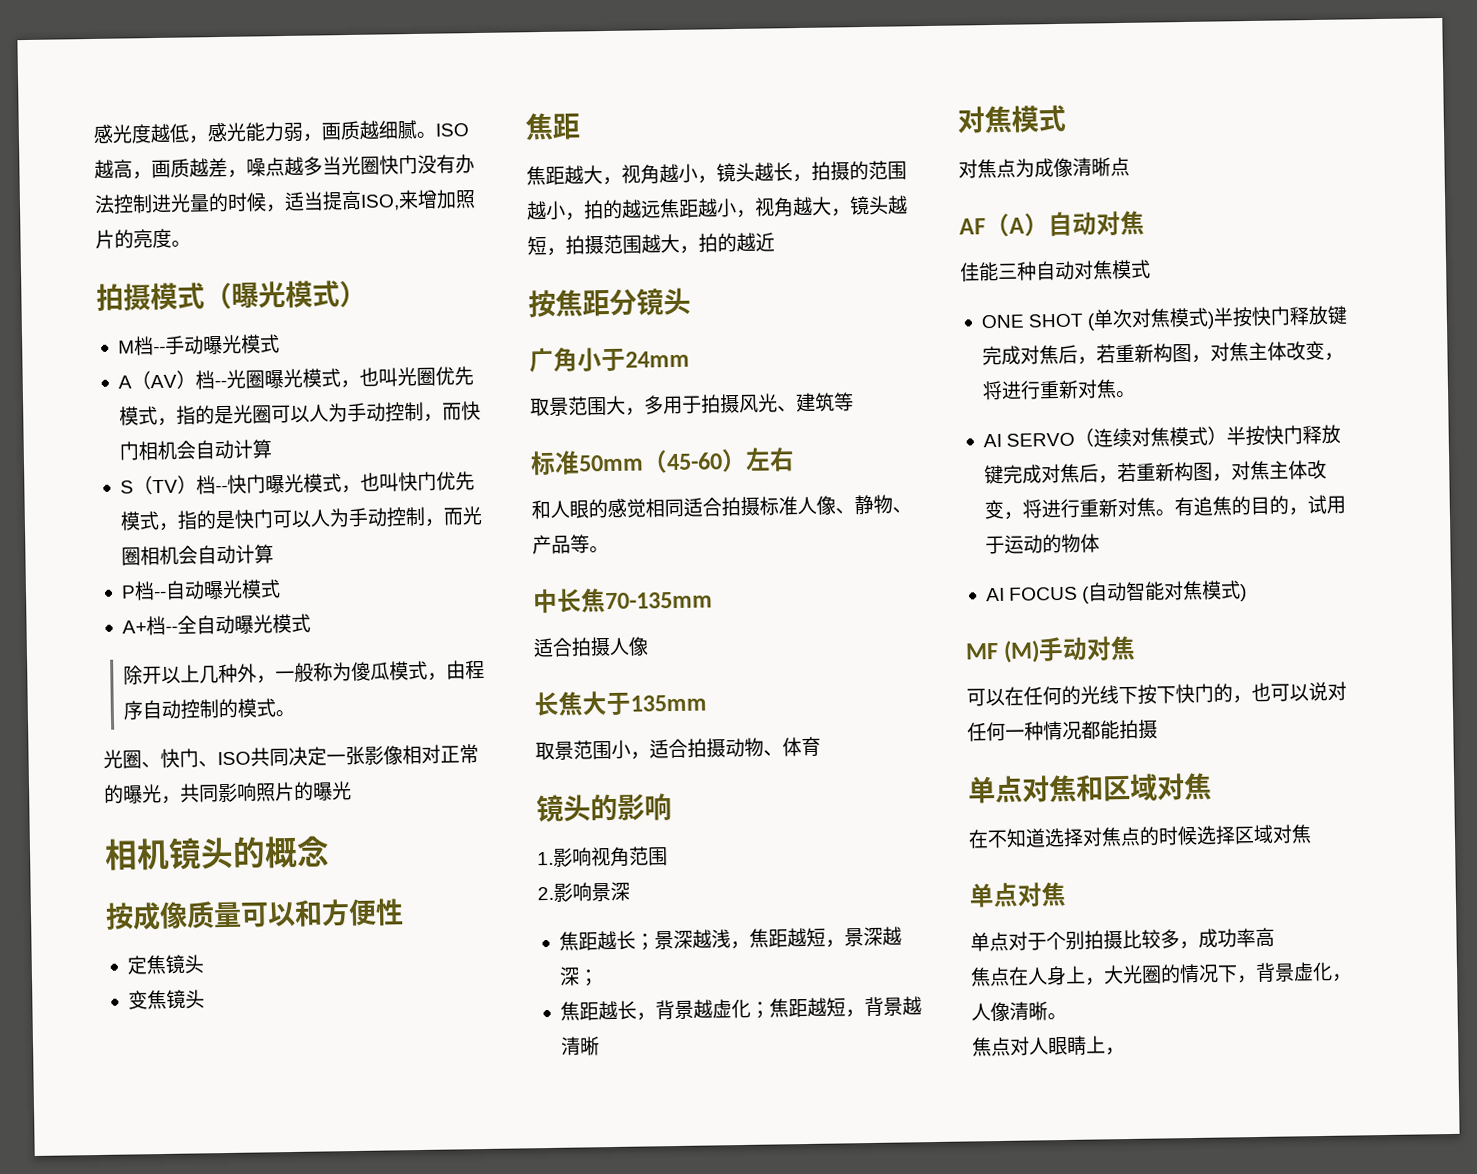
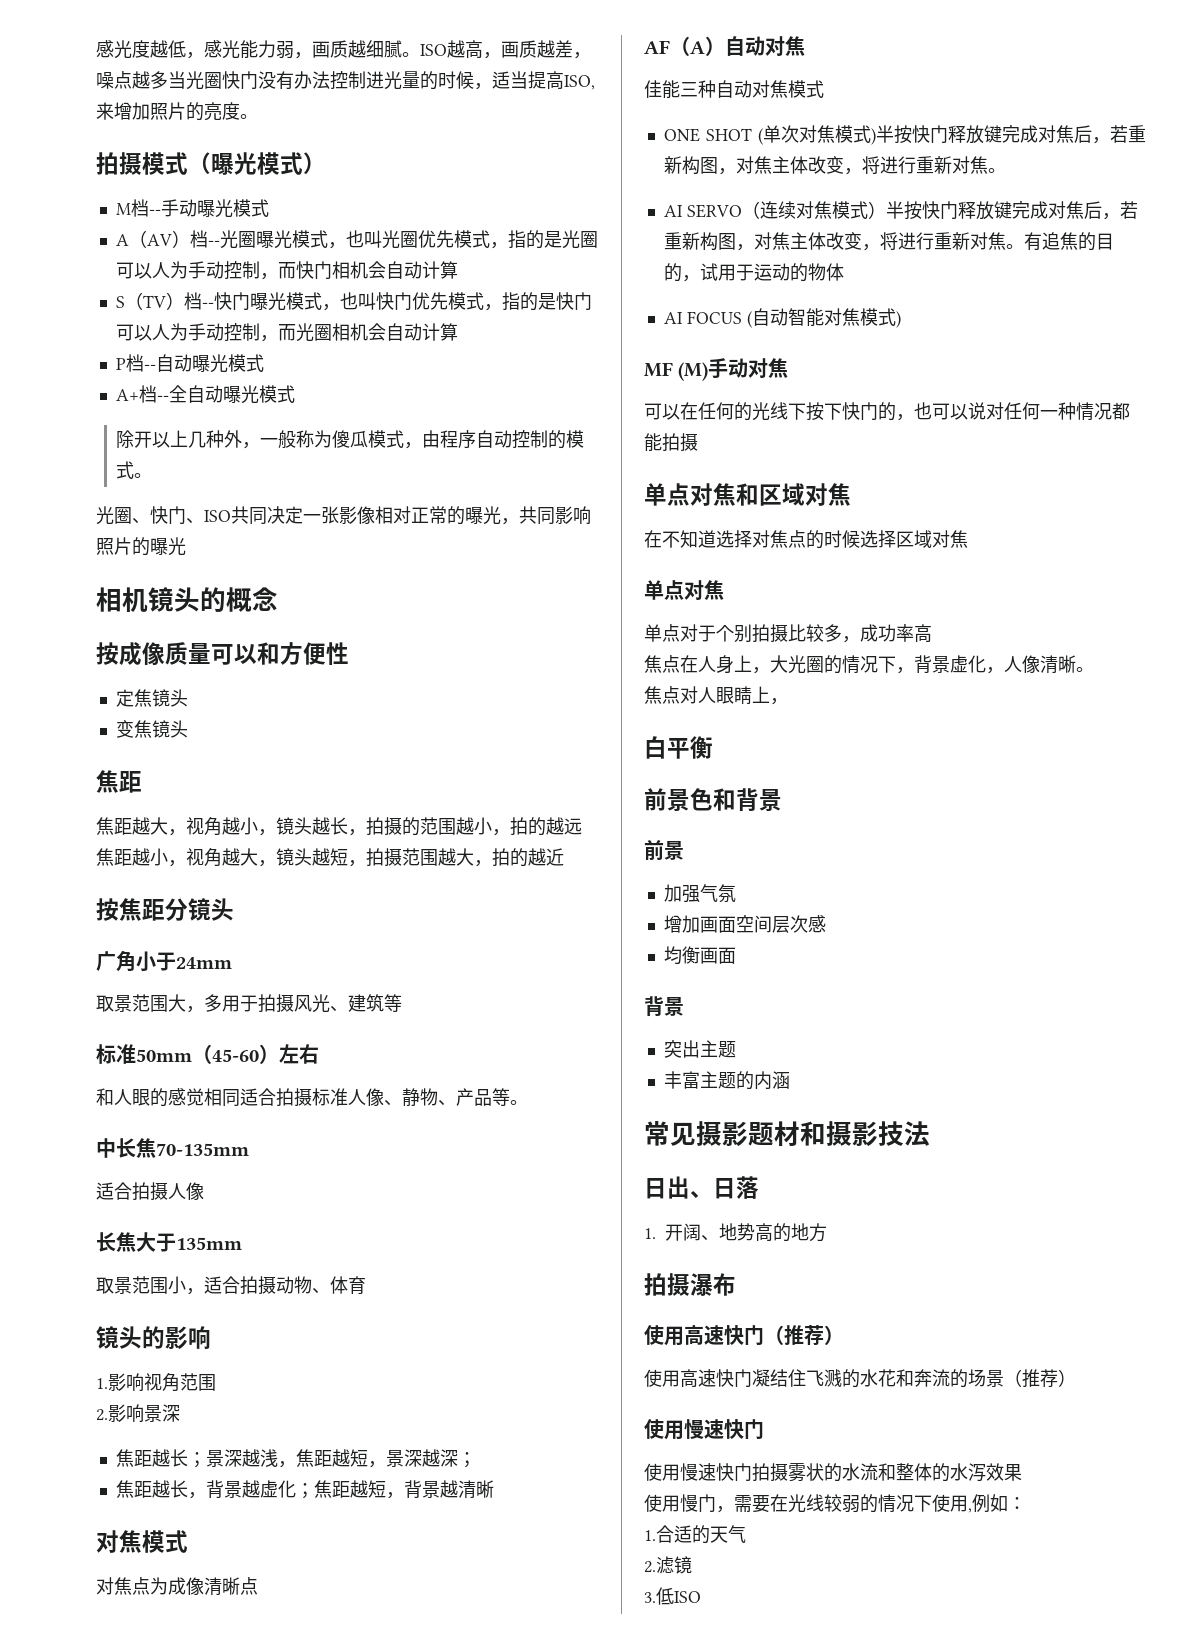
(1125, 1051) none -> [644,736,713,759] [644,788,782,812] [644,840,684,861] [663,884,736,903] [663,915,826,933] [663,946,736,965] [644,996,684,1017] [663,1040,736,1058] [663,1071,790,1090] [644,1121,930,1147] [644,1176,759,1199] [644,1223,827,1242] [644,1273,736,1296] [644,1325,844,1346] [644,1369,1076,1388] [644,1419,764,1440] [644,1463,1022,1482] [644,1494,1026,1513] [644,1525,746,1544] [644,1556,692,1574] [644,1587,701,1605] // 白平衡 // 前景色和背景 // 前景 // 加强气氛 // 增加画面空间层次感 // 均衡画面 // 背景 // 突出主题 // 丰富主题的内涵 // 常见摄影题材和摄影技法 // 日出、日落 // 1.开阔、地势高的地方 // 拍摄瀑布 // 使用高速快门（推荐） // 使用高速快门凝结住飞溅的水花和奔流的场景（推荐） // 使用慢速快门 // 使用慢速快门拍摄雾状的水流和整体的水泻效果 // 使用慢门，需要在光线较弱的情况下使用,例如： // 1.合适的天气 // 2.滤镜 // 3.低ISO

